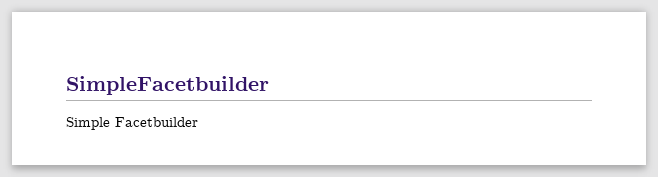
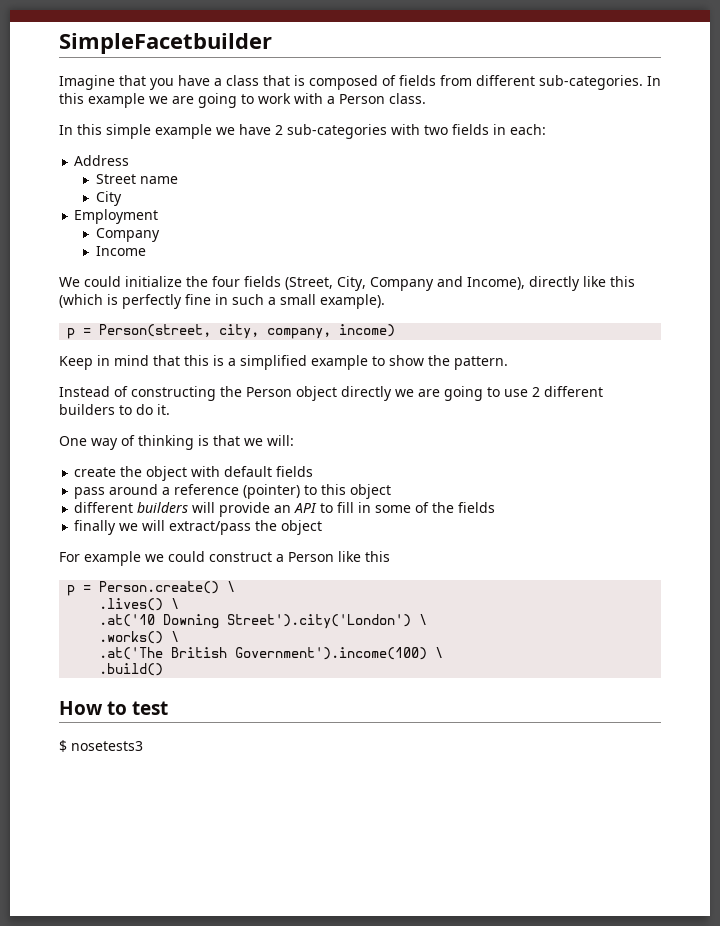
[66,117,198,130] Simple Facetbuilder -> [59,75,661,90] [59,93,426,108] [59,124,546,139] [74,155,130,166] [96,174,179,184] [96,191,123,206] [74,209,159,224] [96,228,161,242] [96,246,147,256] [59,276,635,291] [59,294,385,309] [67,324,396,339] [59,355,508,370] [59,386,603,401] [59,404,170,415] [59,435,294,450] [74,466,314,481] [74,484,392,499] [74,502,496,517] [74,520,323,535] [59,551,390,566] [67,581,236,596] [99,598,180,611] [99,614,428,629] [99,631,180,644] [99,647,444,660] [99,663,164,676] [59,701,169,715] [59,740,143,752] Imagine that you have a class that is composed of fields from different sub-categories. In this example we are going to work with a Person class. // In this simple example we have 2 sub-categories with two fields in each: // Address // Street name // City // Employment // Company // Income // We could initialize the four fields (Street, City, Company and Income), directly like this (which is perfectly fine in such a small example). // p = Person(street, city, company, income) // Keep in mind that this is a simplified example to show the pattern. // Instead of constructing the Person object directly we are going to use 2 different builders to do it. // One way of thinking is that we will: // create the object with default fields // pass around a reference (pointer) to this object // different builders will provide an API to fill in some of the fields // finally we will extract/pass the object // For example we could construct a Person like this // p = Person.create() \ // .lives() \ // .at('10 Downing Street').city('London') \ // .works() \ // .at('The British Government').income(100) \ // .build() // How to test // $ nosetests3

